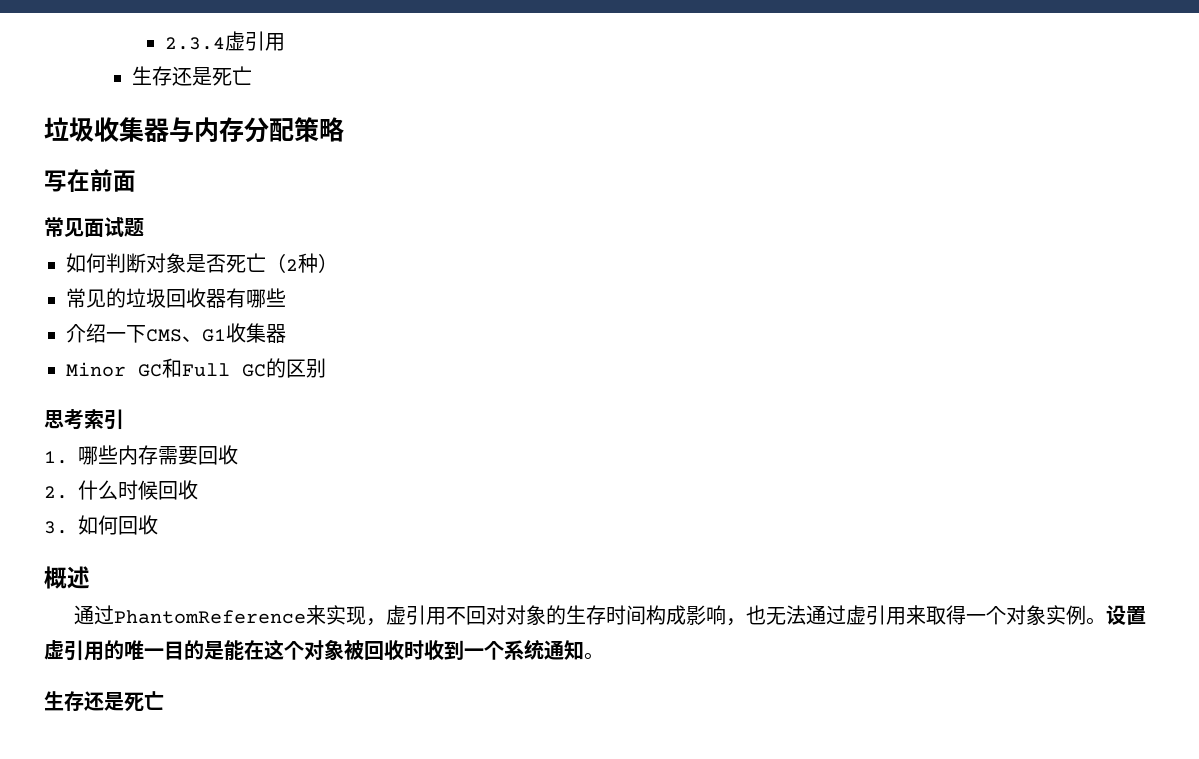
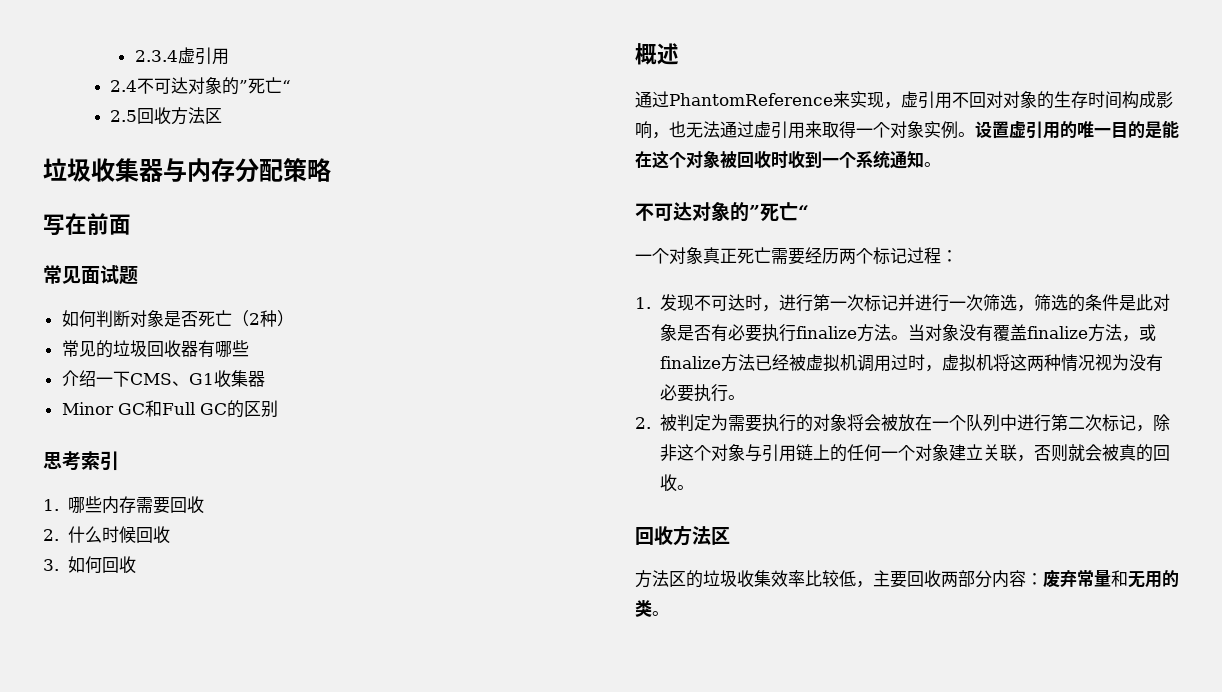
[132,66,253,86] 生存还是死亡 -> [110,77,292,95] [110,107,223,125] 2.4不可达对象的”死亡“ // 2.5回收方法区
[44,691,164,712] 生存还是死亡 -> [635,202,809,222] [635,247,958,265] [635,294,1170,312] [659,324,1156,342] [659,354,1163,372] [659,384,745,402] [635,414,1170,432] [659,444,1170,462] [659,474,694,492] [635,525,730,546] [635,570,1179,588] [635,600,669,617] 不可达对象的”死亡“ // 一个对象真正死亡需要经历两个标记过程： // 1.发现不可达时，进行第一次标记并进行一次筛选，筛选的条件是此对象是否有必要执行finalize方法。当对象没有覆盖finalize方法，或finalize方法已经被虚拟机调用过时，虚拟机将这两种情况视为没有必要执行。 // 2.被判定为需要执行的对象将会被放在一个队列中进行第二次标记，除非这个对象与引用链上的任何一个对象建立关联，否则就会被真的回收。 // 回收方法区 // 方法区的垃圾收集效率比较低，主要回收两部分内容：废弃常量和无用的类。

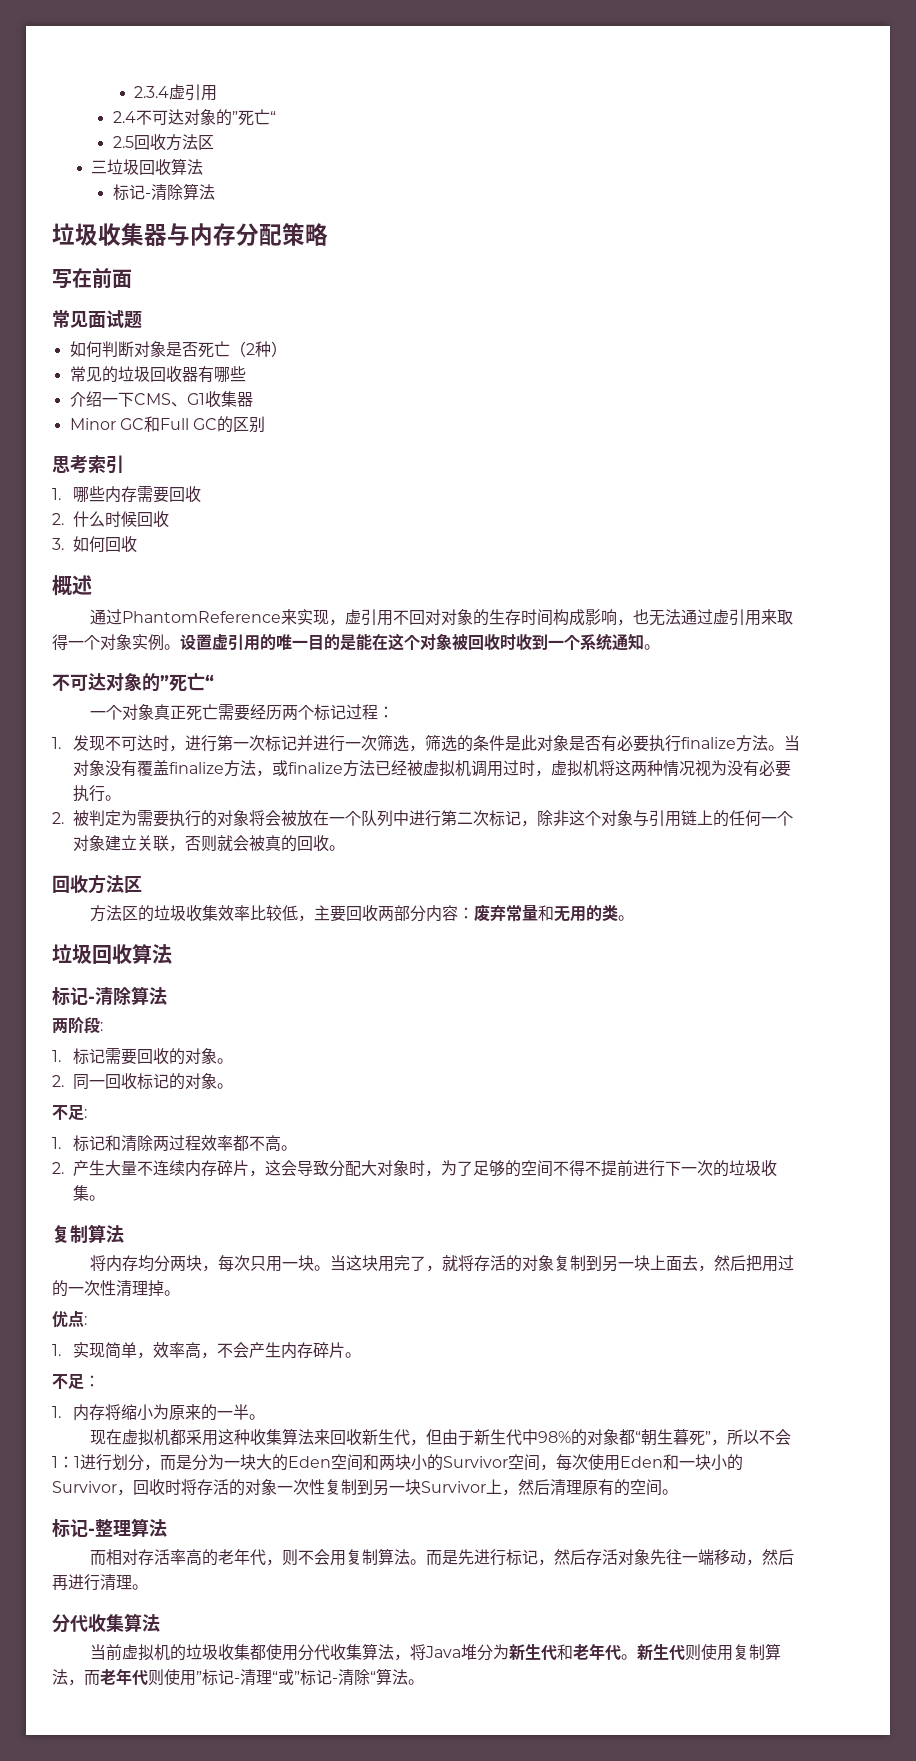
(223, 116) none -> [91,158,204,176] [112,183,215,201] // 三垃圾回收算法 // 标记-清除算法
(669, 613) none -> [52,944,172,964] [52,986,167,1006] [52,1016,103,1034] [52,1048,234,1065] [52,1073,234,1090] [52,1105,87,1120] [52,1135,298,1152] [52,1160,778,1177] [73,1185,106,1201] [52,1224,124,1243] [90,1255,795,1272] [52,1280,180,1297] [52,1310,87,1328] [52,1342,362,1359] [52,1374,100,1389] [52,1404,266,1421] [90,1428,792,1446] [52,1454,743,1471] [52,1479,678,1496] [52,1518,167,1538] [90,1548,795,1566] [52,1574,148,1591] [52,1613,160,1633] [90,1643,782,1661] [52,1668,424,1686] // 垃圾回收算法 // 标记-清除算法 // 两阶段: // 1.标记需要回收的对象。 // 2.同一回收标记的对象。 // 不足: // 1.标记和清除两过程效率都不高。 // 2.产生大量不连续内存碎片，这会导致分配大对象时，为了足够的空间不得不提前进行下一次的垃圾收集。 // 复制算法 // 将内存均分两块，每次只用一块。当这块用完了，就将存活的对象复制到另一块上面去，然后把用过的一次性清理掉。 // 优点: // 1.实现简单，效率高，不会产生内存碎片。 // 不足： // 1.内存将缩小为原来的一半。 // 现在虚拟机都采用这种收集算法来回收新生代，但由于新生代中98%的对象都“朝生暮死”，所以不会1：1进行划分，而是分为一块大的Eden空间和两块小的Survivor空间，每次使用Eden和一块小的Survivor，回收时将存活的对象一次性复制到另一块Survivor上，然后清理原有的空间。 // 标记-整理算法 // 而相对存活率高的老年代，则不会用复制算法。而是先进行标记，然后存活对象先往一端移动，然后再进行清理。 // 分代收集算法 // 当前虚拟机的垃圾收集都使用分代收集算法，将Java堆分为新生代和老年代。新生代则使用复制算法，而老年代则使用”标记-清理“或”标记-清除“算法。

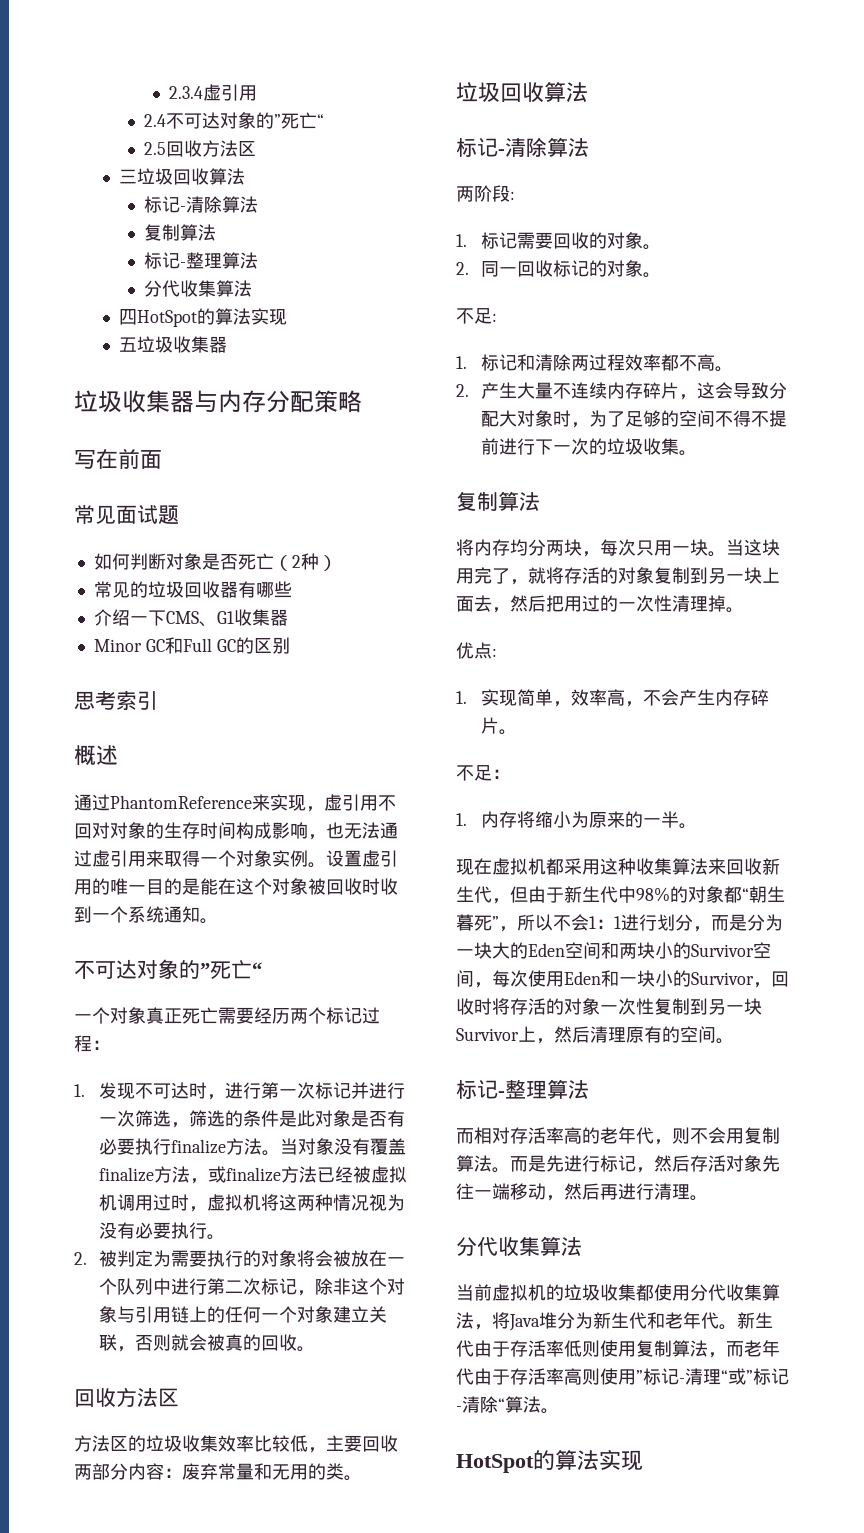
(215, 192) none -> [144,224,217,241] [144,252,259,269] [144,280,253,297] [118,308,287,327] [118,336,227,353] // 复制算法 // 标记-整理算法 // 分代收集算法 // 四HotSpot的算法实现 // 五垃圾收集器
[52,486,202,503] [52,511,170,528] [52,536,138,553] // 1.哪些内存需要回收 // 2.什么时候回收 // 3.如何回收 -> (158, 700) none
(686, 1652) none -> [474,1340,582,1357] 由于存活率低
(148, 1677) none -> [474,1368,582,1385] 由于存活率高
(424, 1682) none -> [456,1450,643,1473] // HotSpot的算法实现

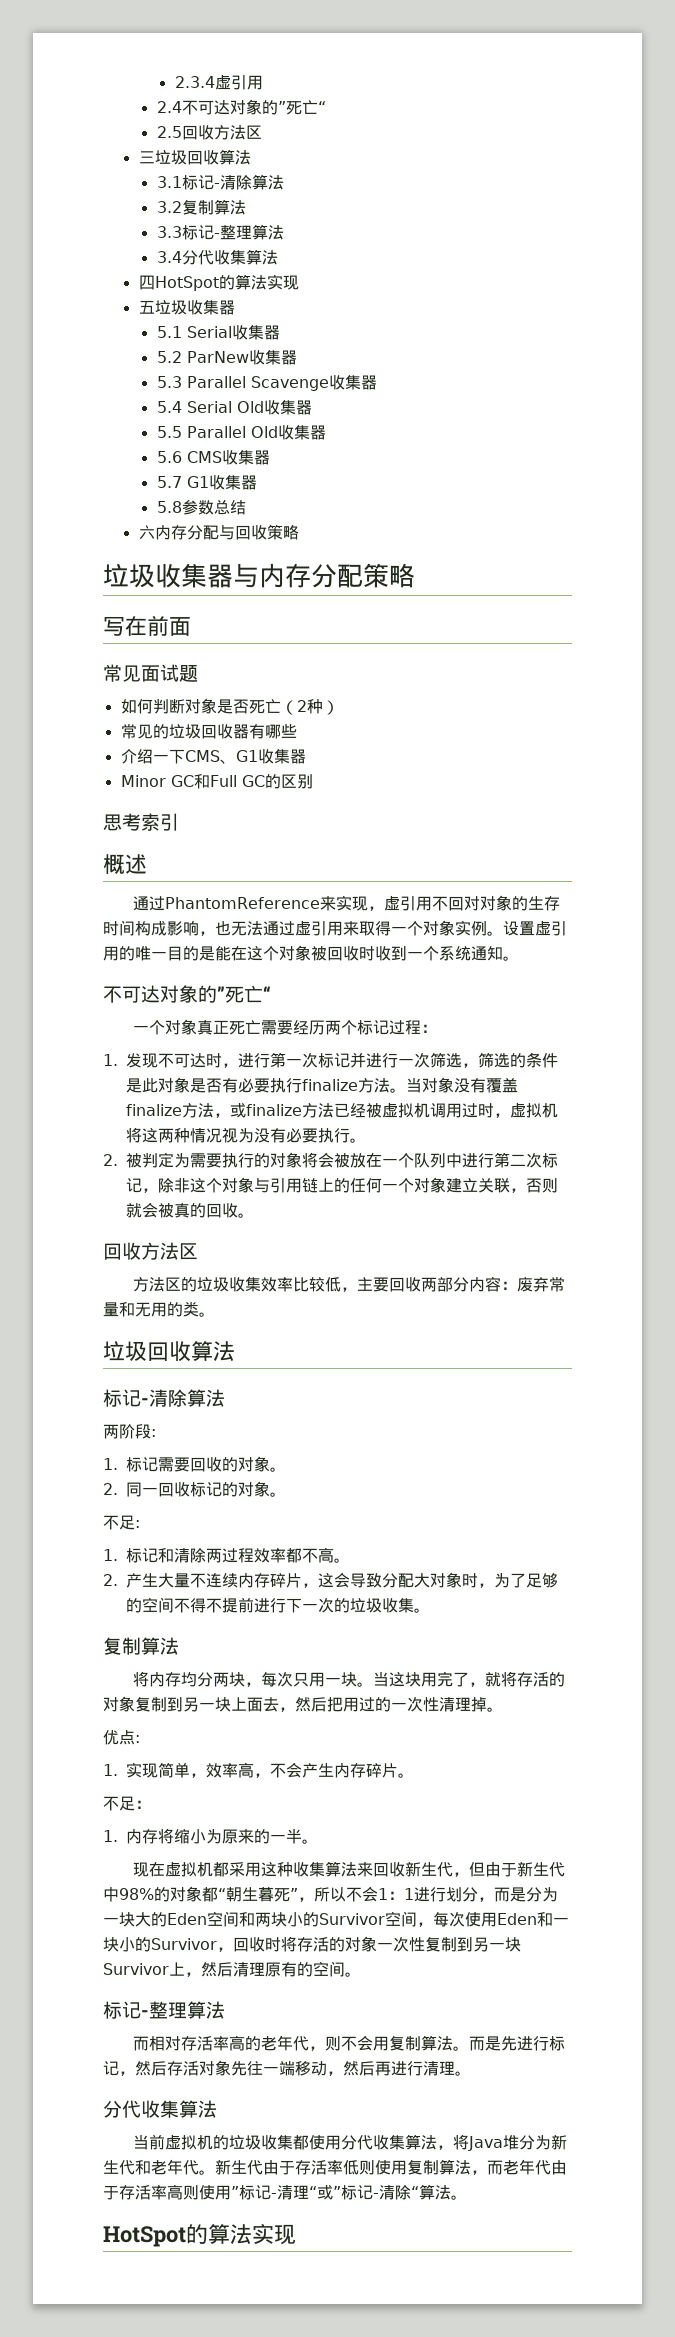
[144,196,259,213] [144,224,217,241] [144,252,259,269] 标记-清除算法 // 复制算法 // 标记-整理算法 // -> [156,174,284,190] [156,199,246,215] [156,224,284,240] [156,251,182,263] 3.1标记-清除算法 // 3.2复制算法 // 3.3标记-整理算法 // 3.4
(227, 344) none -> [156,325,280,340] [156,350,297,365] [156,375,377,391] [156,400,312,415] [156,425,326,440] [156,450,270,465] [156,475,257,490] [156,500,246,515] [138,524,299,540] // 5.1 Serial收集器 // 5.2 ParNew收集器 // 5.3 Parallel Scavenge收集器 // 5.4 Serial Old收集器 // 5.5 Parallel Old收集器 // 5.6 CMS收集器 // 5.7 G1收集器 // 5.8参数总结 // 六内存分配与回收策略

